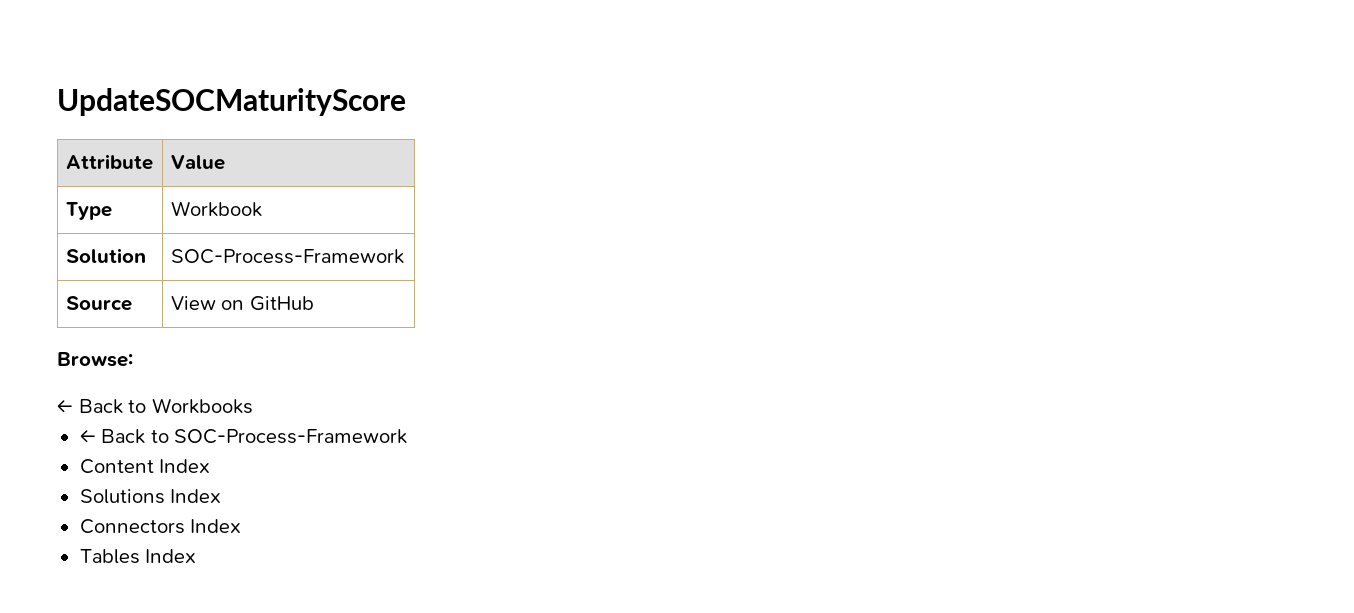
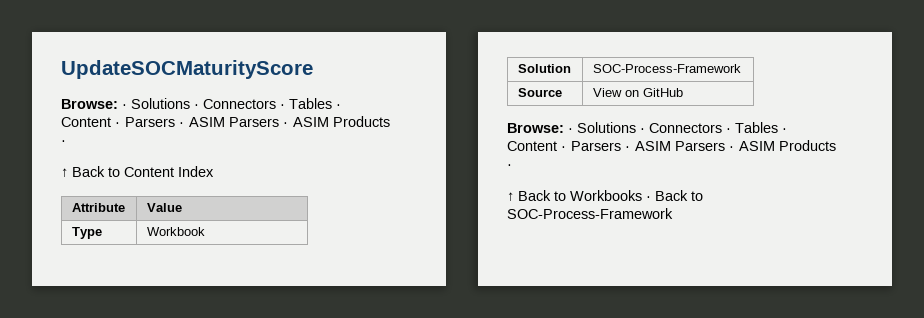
(406, 102) none -> [61,98,341,109] [61,116,390,127] [61,140,66,145] [61,166,214,177] // Browse: · Solutions · Connectors · Tables · Content · Parsers · ASIM Parsers · ASIM Products · // ↑ Back to Content Index
[57,400,73,413] // ← -> [568,122,787,133] [507,140,836,151] [507,164,512,169] [507,192,514,201] · Solutions · Connectors · Tables · Content · Parsers · ASIM Parsers · ASIM Products · // ↑
[79,430,96,443] // ← -> [646,196,651,201] ·
[79,459,211,474] [79,489,222,504] [79,519,242,534] [79,549,197,564] // Content Index // Solutions Index // Connectors Index // Tables Index -> (673, 213) none

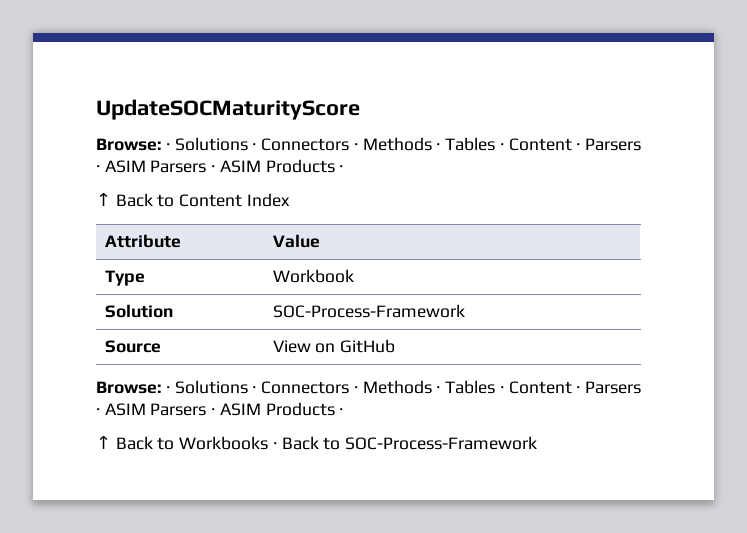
(285, 106) none -> [362,137,441,151] Methods ·
(731, 130) none -> [362,380,441,394] Methods ·

